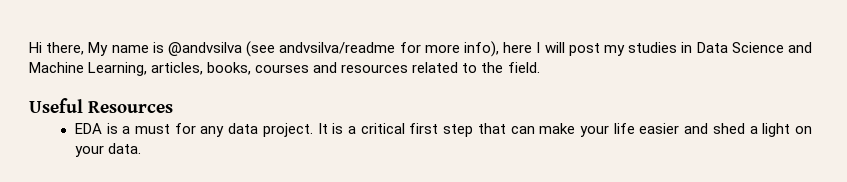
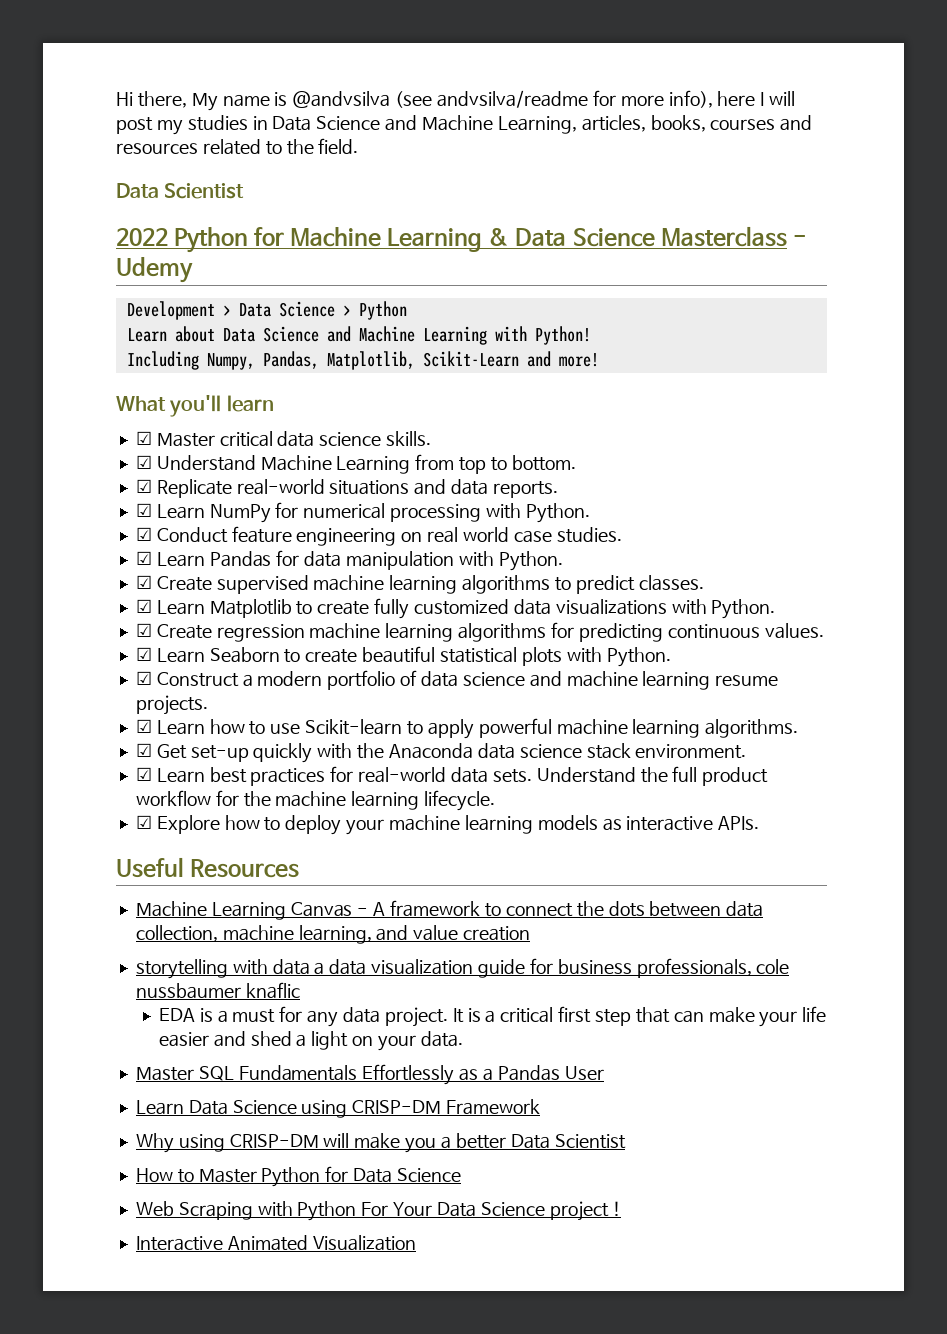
[29,98,174,113] Useful Resources -> [116,183,245,199] [116,226,806,253] [116,257,193,283] [126,301,407,320] [126,326,591,345] [126,351,599,370] [116,395,274,417] [135,431,432,447] [135,454,576,474] [135,479,558,498] [135,502,590,523] [135,526,622,546] [135,550,563,571] [135,575,704,594] [135,598,776,619] [135,622,824,642] [135,646,671,667] [135,670,779,690] [135,695,208,715] [135,718,799,739] [135,743,747,763] [135,766,769,786] [135,790,496,811] [135,815,760,835] [116,857,300,878] [135,900,764,920] [135,925,531,944] [135,958,790,979] [135,982,300,999] Data Scientist // 2022 Python for Machine Learning & Data Science Masterclass - Udemy // Development > Data Science > Python // Learn about Data Science and Machine Learning with Python! // Including Numpy, Pandas, Matplotlib, Scikit-Learn and more! // What you'll learn // ☑ Master critical data science skills. // ☑ Understand Machine Learning from top to bottom. // ☑ Replicate real-world situations and data reports. // ☑ Learn NumPy for numerical processing with Python. // ☑ Conduct feature engineering on real world case studies. // ☑ Learn Pandas for data manipulation with Python. // ☑ Create supervised machine learning algorithms to predict classes. // ☑ Learn Matplotlib to create fully customized data visualizations with Python. // ☑ Create regression machine learning algorithms for predicting continuous values. // ☑ Learn Seaborn to create beautiful statistical plots with Python. // ☑ Construct a modern portfolio of data science and machine learning resume projects. // ☑ Learn how to use Scikit-learn to apply powerful machine learning algorithms. // ☑ Get set-up quickly with the Anaconda data science stack environment. // ☑ Learn best practices for real-world data sets. Understand the full product workflow for the machine learning lifecycle. // ☑ Explore how to deploy your machine learning models as interactive APIs. // Useful Resources // Machine Learning Canvas - A framework to connect the dots between data collection, machine learning, and value creation // storytelling with data a data visualization guide for business professionals, cole nussbaumer knaflic
(141, 148) none -> [135,1064,604,1085] [135,1099,541,1118] [135,1133,626,1153] [135,1166,461,1187] [135,1201,621,1221] [135,1235,416,1251] // Master SQL Fundamentals Effortlessly as a Pandas User // Learn Data Science using CRISP-DM Framework // Why using CRISP-DM will make you a better Data Scientist // How to Master Python for Data Science // Web Scraping with Python For Your Data Science project ! // Interactive Animated Visualization

